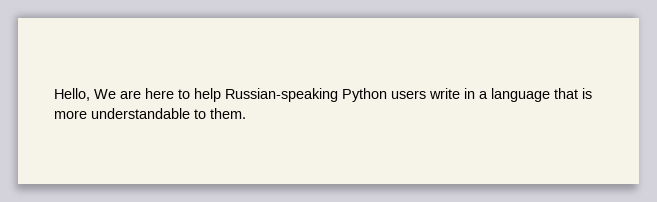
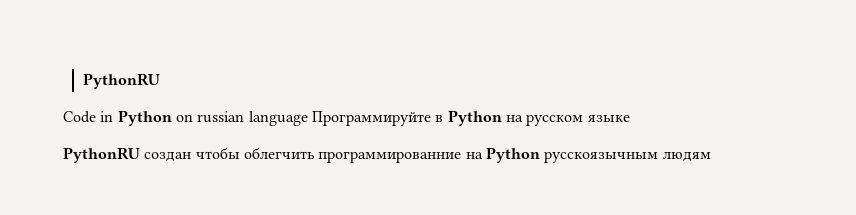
[54,88,592,102] [54,108,246,119] Hello, We are here to help Russian-speaking Python users write in a language that is more understandable to them. -> [83,73,161,89] [63,110,630,126] [63,147,711,163] PythonRU // Code in Python on russian language Программируйте в Python на русском языке // PythonRU создан чтобы облегчить программированние на Python русскоязычным людям

